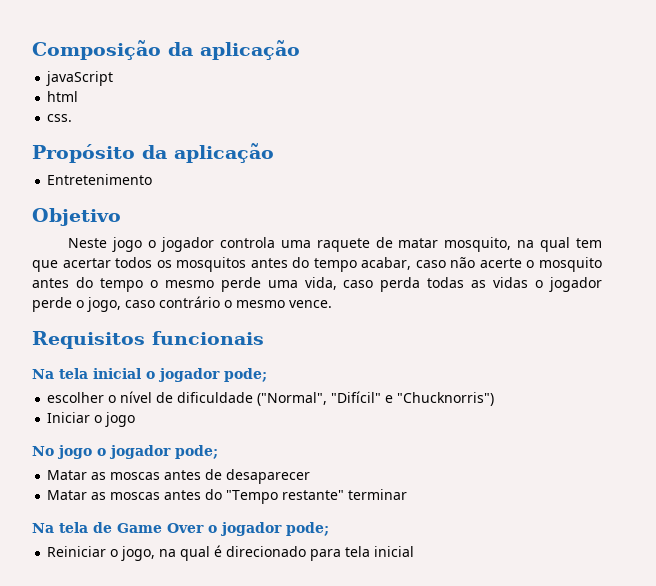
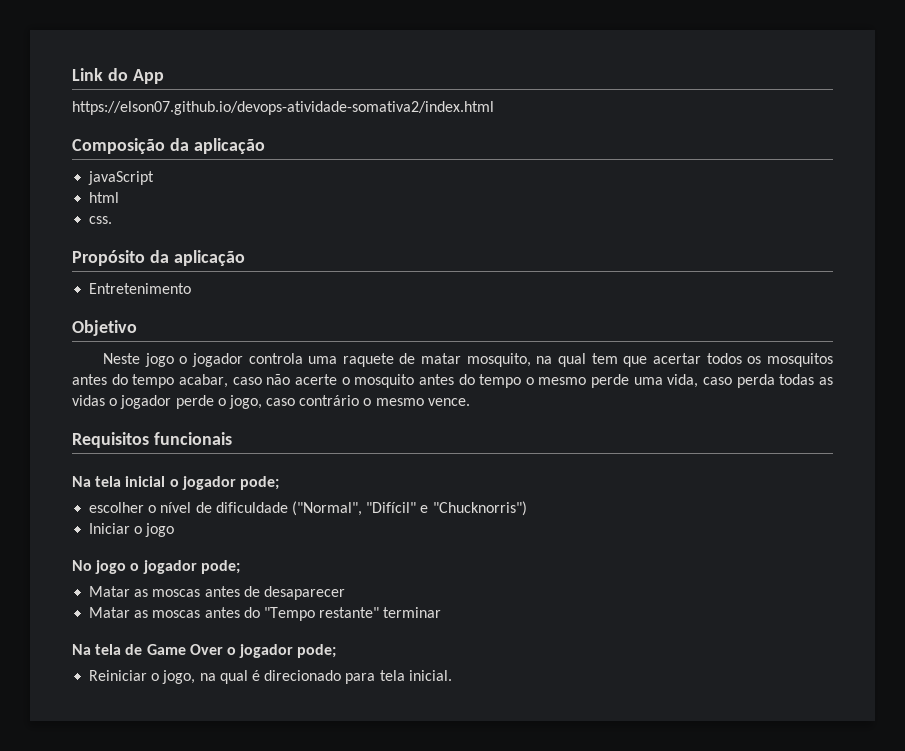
(32, 50) none -> [72,68,164,84] [72,101,494,115] Link do App // https://elson07.github.io/devops-atividade-somativa2/index.html //
[374,546,415,557] inicial -> [408,670,452,681] inicial.

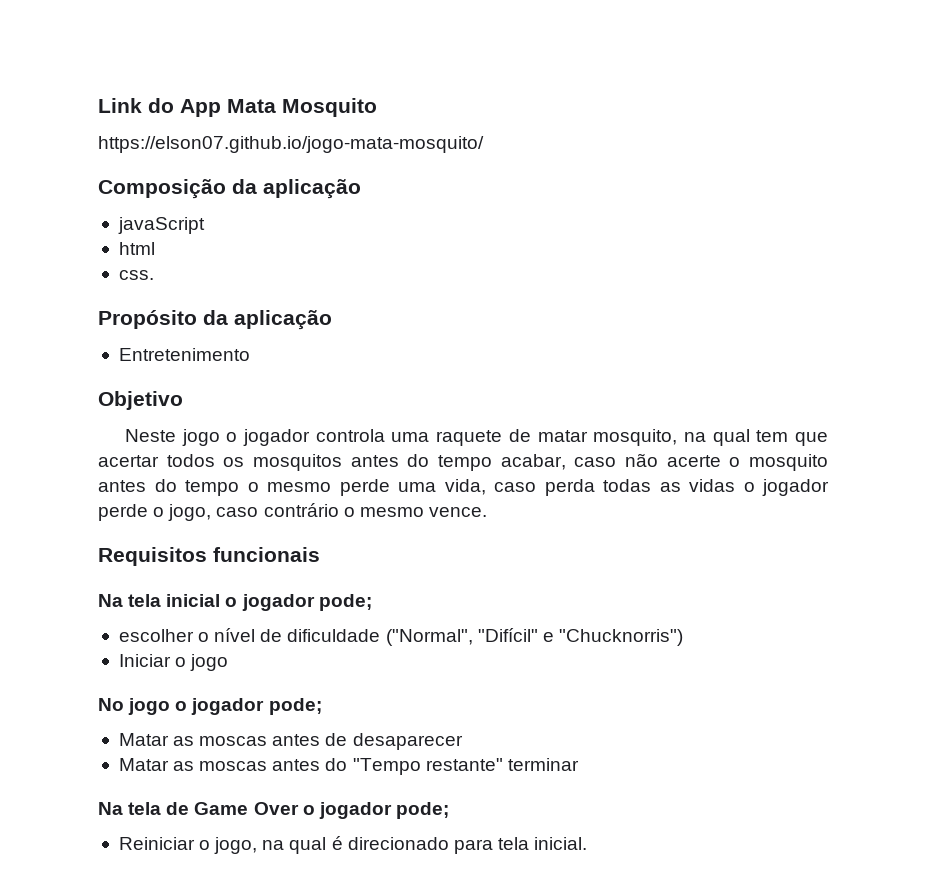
[72,101,494,115] // https://elson07.github.io/devops-atividade-somativa2/index.html -> [227,98,377,117] [98,136,484,153] Mata Mosquito // https://elson07.github.io/jogo-mata-mosquito/

